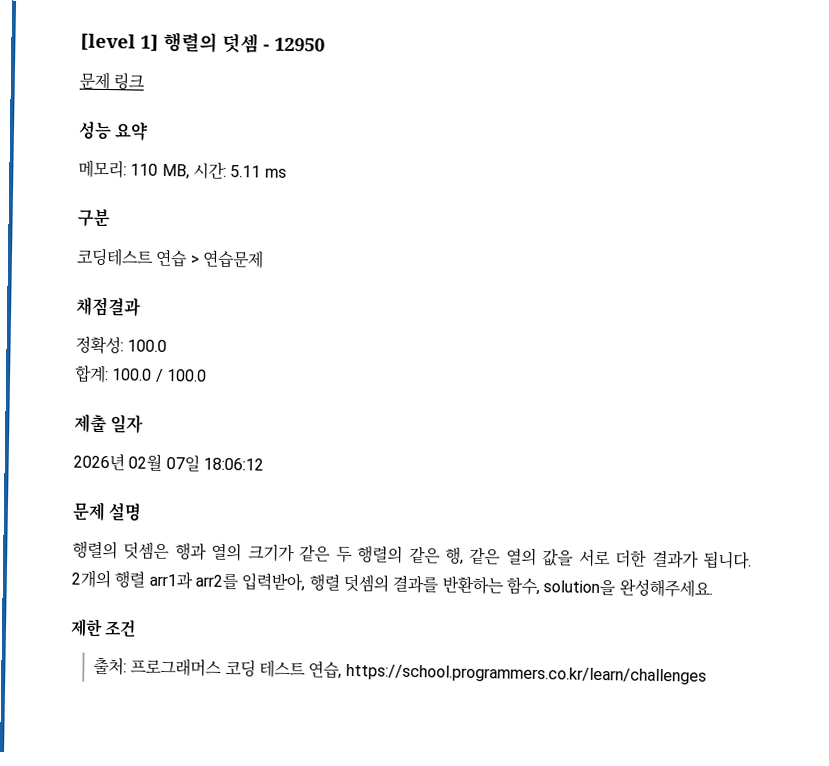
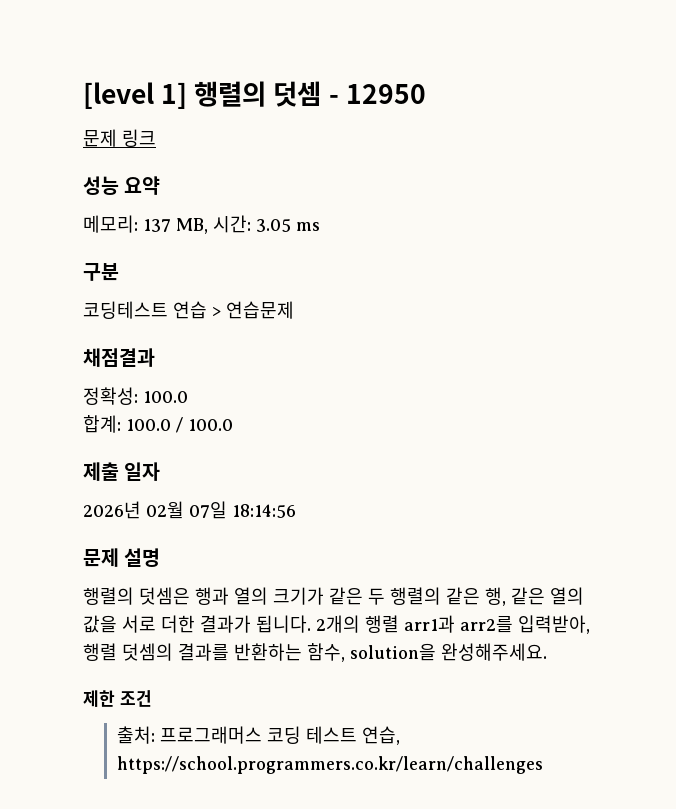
[130,163,159,176] 110 -> [143,219,171,232] 137
[230,165,262,178] 5.11 -> [256,219,291,232] 3.05
[202,457,264,471] 18:06:12 -> [232,504,296,518] 18:14:56

